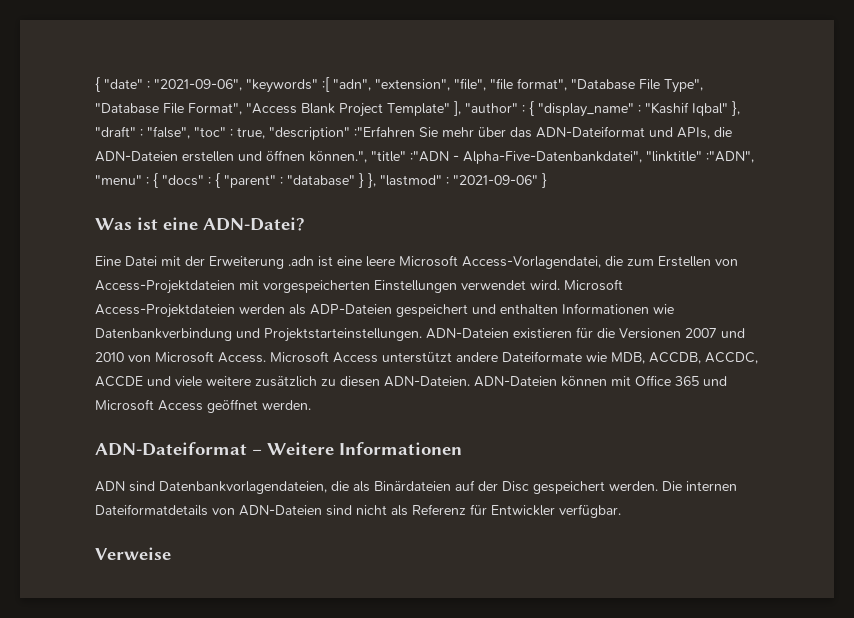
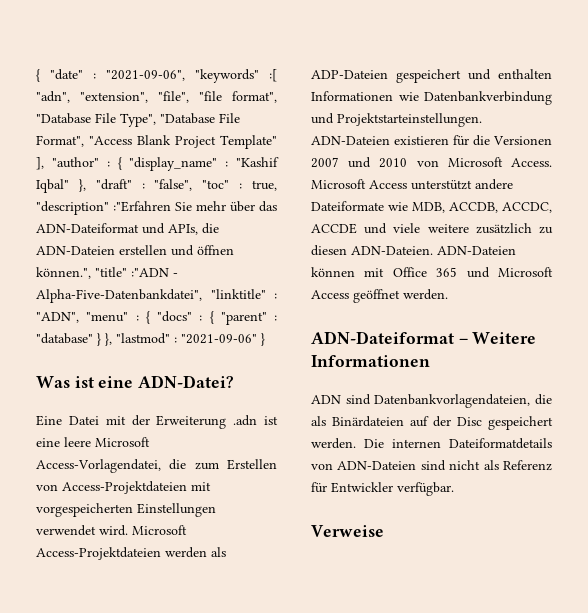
[706,151,754,163] :"ADN", -> [274,293,277,299] [36,312,79,323] : "ADN",

